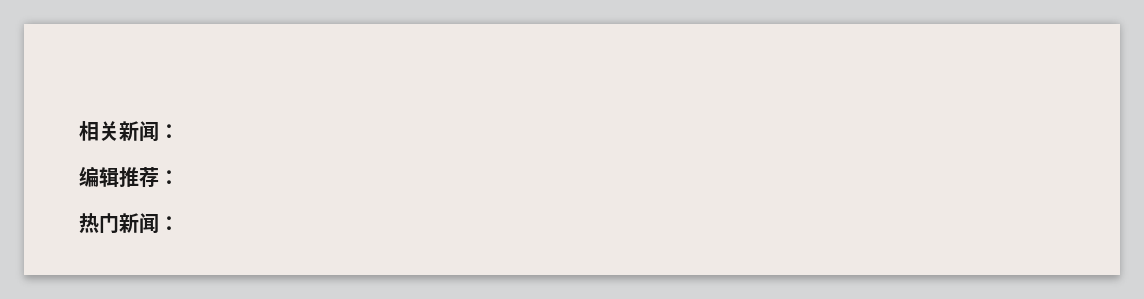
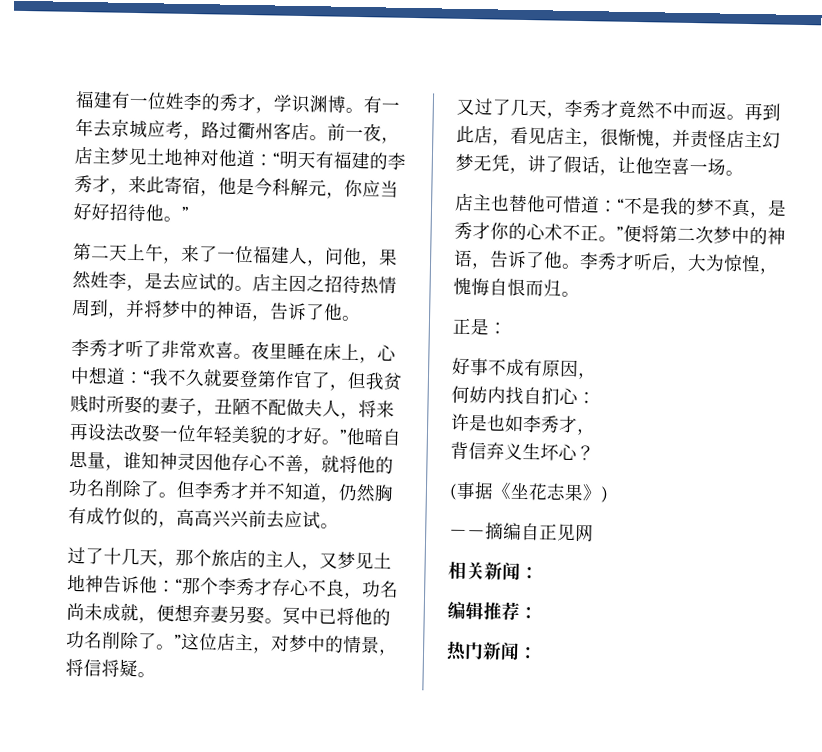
(79, 131) none -> [75,90,400,114] [75,117,400,144] [74,146,407,170] [74,174,399,199] [73,202,190,222] [73,242,398,268] [72,270,397,295] [72,298,361,322] [71,338,397,364] [70,366,403,391] [70,394,395,420] [69,422,402,446] [69,450,394,475] [68,478,394,503] [68,506,339,530] [67,546,392,571] [67,574,399,600] [66,602,391,626] [66,630,398,656] [65,658,156,678] [456,98,781,121] [456,125,781,149] [455,153,744,176] [454,193,787,219] [454,221,786,245] [453,249,778,275] [453,277,580,298] [452,317,507,336] [452,357,597,380] [451,385,596,406] [451,413,596,436] [450,441,595,462] [449,481,609,503] [449,522,594,543] 福建有一位姓李的秀才，学识渊博。有一年去京城应考，路过衢州客店。前一夜，店主梦见土地神对他道：“明天有福建的李秀才，来此寄宿，他是今科解元，你应当好好招待他。” // 第二天上午，来了一位福建人，问他，果然姓李，是去应试的。店主因之招待热情周到，并将梦中的神语，告诉了他。 // 李秀才听了非常欢喜。夜里睡在床上，心中想道：“我不久就要登第作官了，但我贫贱时所娶的妻子，丑陋不配做夫人，将来再设法改娶一位年轻美貌的才好。”他暗自思量，谁知神灵因他存心不善，就将他的功名削除了。但李秀才并不知道，仍然胸有成竹似的，高高兴兴前去应试。 // 过了十几天，那个旅店的主人，又梦见土地神告诉他：“那个李秀才存心不良，功名尚未成就，便想弃妻另娶。冥中已将他的功名削除了。”这位店主，对梦中的情景，将信将疑。 // 又过了几天，李秀才竟然不中而返。再到此店，看见店主，很惭愧，并责怪店主幻梦无凭，讲了假话，让他空喜一场。 // 店主也替他可惜道：“不是我的梦不真，是秀才你的心术不正。”便将第二次梦中的神语，告诉了他。李秀才听后，大为惊惶，愧悔自恨而归。 // 正是： // 好事不成有原因， // 何妨内找自扪心： // 许是也如李秀才， // 背信弃义生坏心？ // (事据《坐花志果》) // －－摘编自正见网 //

